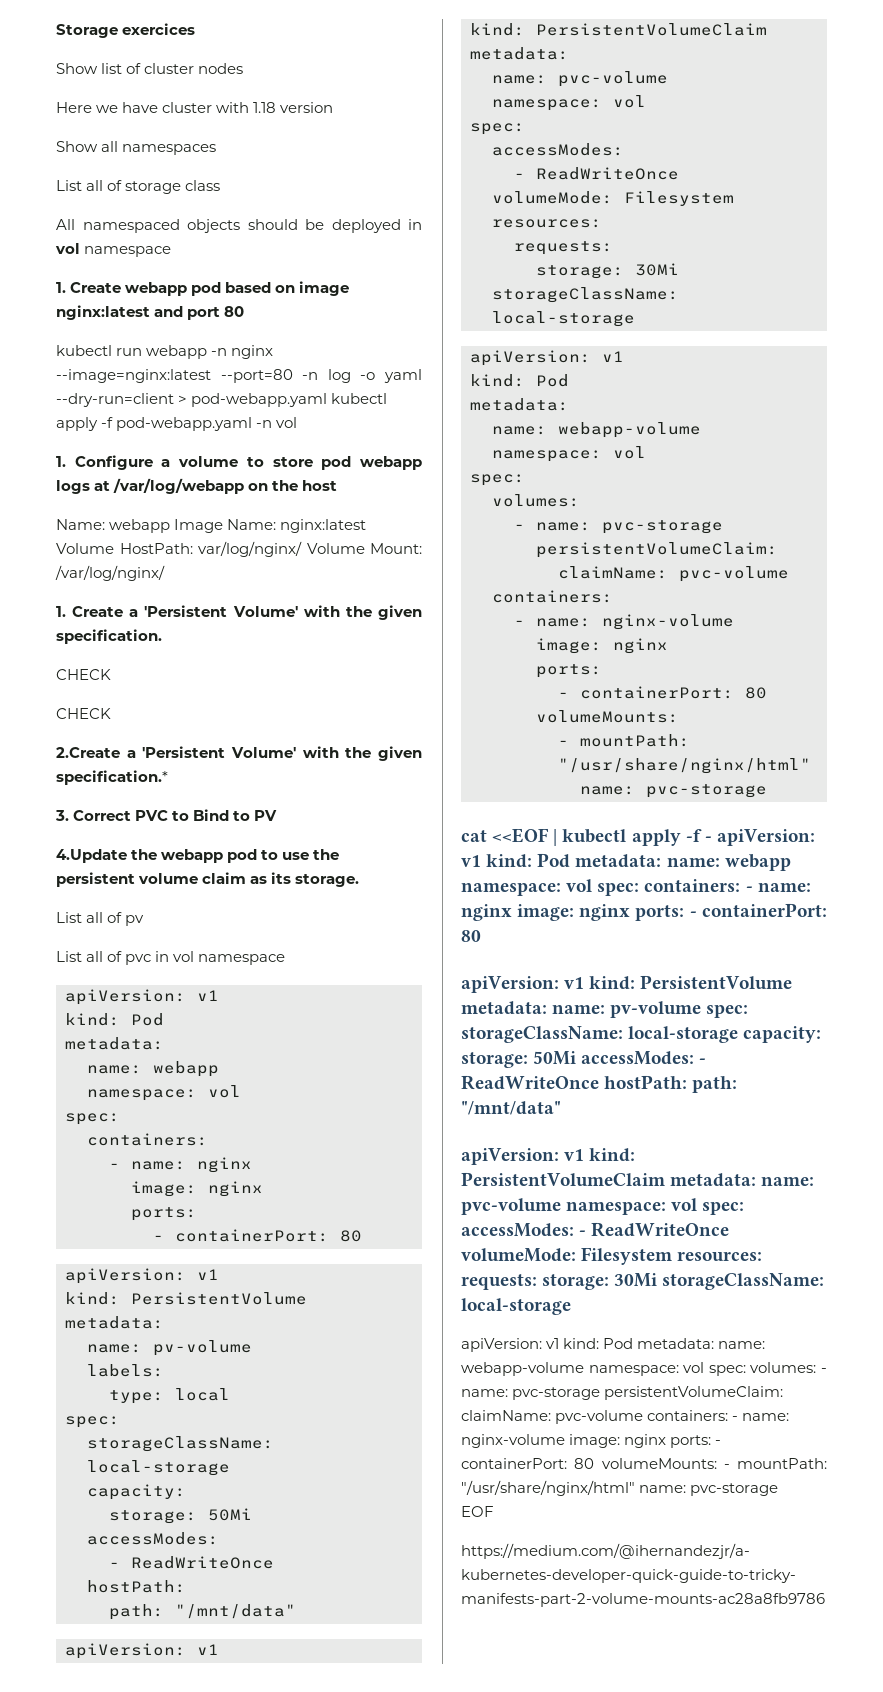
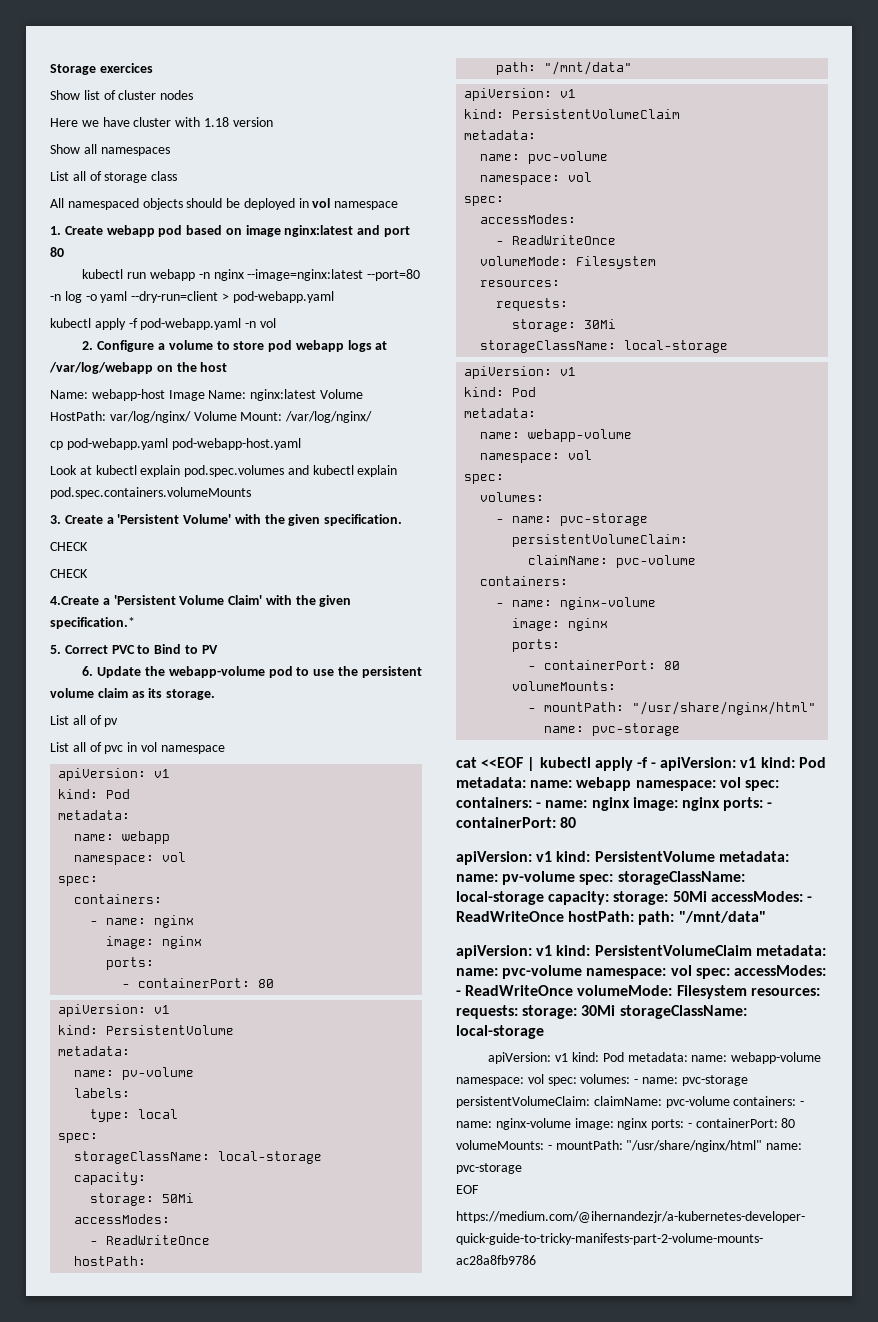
(328, 400) none -> (334, 297) //
[56,456,66,467] 1. -> [82,341,94,350] 2.
[109,519,171,533] webapp -> [91,389,165,401] webapp-host
[56,606,66,617] 1. -> [50,438,301,450] [50,465,398,477] [50,487,251,499] [50,515,61,524] cp pod-webapp.yaml pod-webapp-host.yaml // Look at kubectl explain pod.spec.volumes and kubectl explain pod.spec.containers.volumeMounts // 3.
[56,746,296,758] 2.Create a 'Persistent Volume' -> [50,595,263,605] 4.Create a 'Persistent Volume Claim'
[55,810,69,821] 3. -> [50,645,61,654] 5.
[56,849,224,863] 4.Update the webapp -> [82,666,265,678] 6. Update the webapp-volume

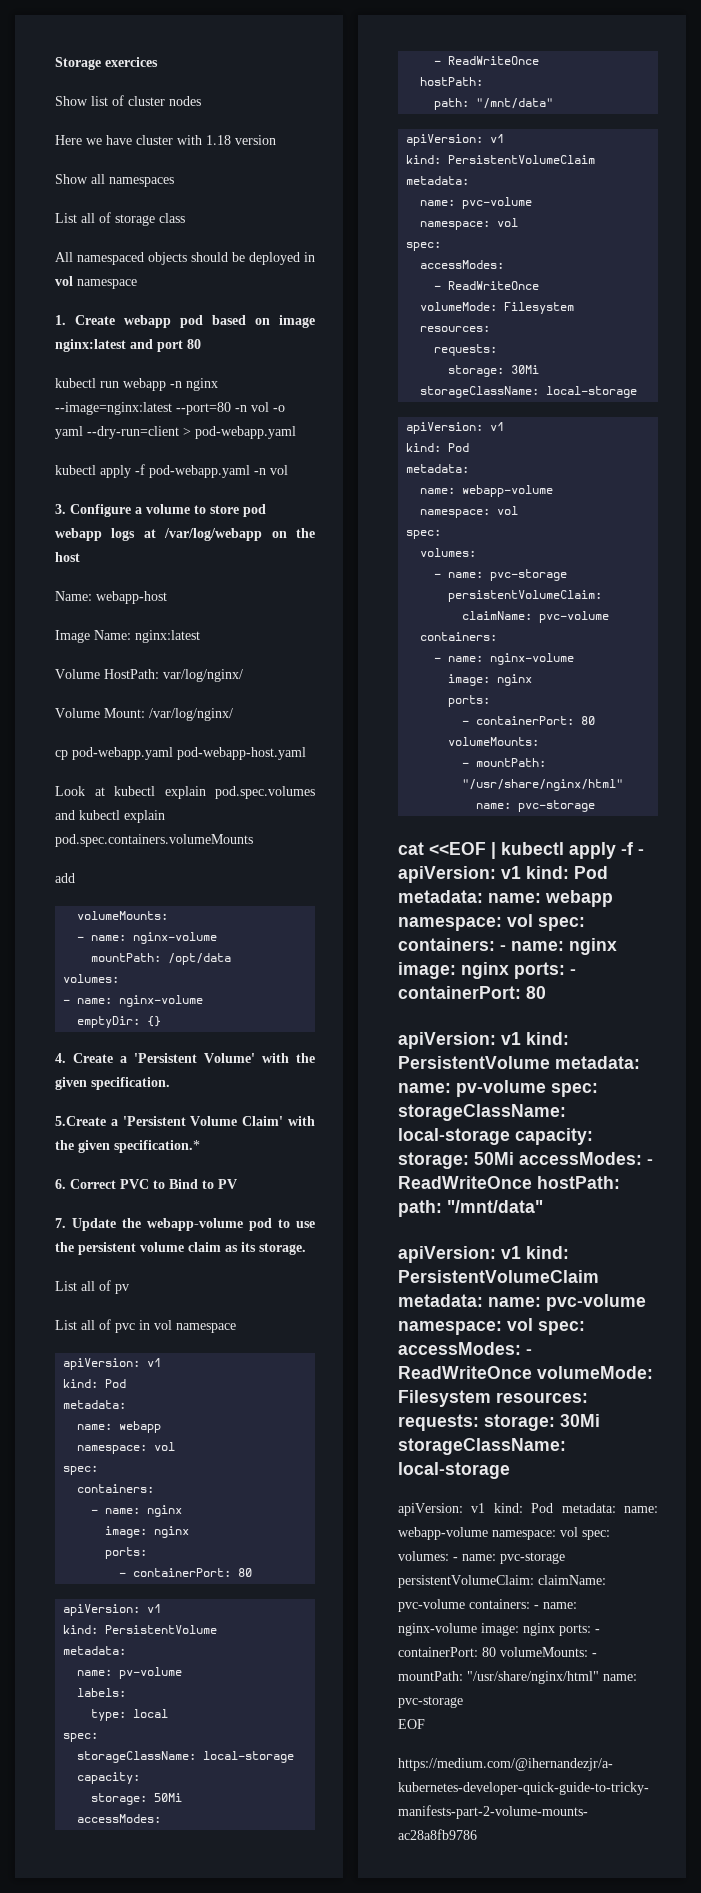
[64,291,82,303] log -> [251,402,269,412] vol
[82,341,94,350] 2. -> [55,504,66,514] 3.
(165, 395) none -> (167, 597) //
(317, 395) none -> (200, 636) //
(191, 417) none -> (243, 675) //
[50,515,61,524] 3. -> [55,873,75,883] [77,911,169,920] [77,932,218,944] [91,953,232,965] [63,974,120,983] [63,995,204,1007] [77,1016,162,1028] [55,1053,66,1063] add // volumeMounts: // - name: nginx-volume // mountPath: /opt/data // volumes: // - name: nginx-volume // emptyDir: {} // 4.
[50,542,88,551] [50,569,88,578] [50,596,99,605] CHECK // CHECK // 4.Create -> [55,1116,106,1126] 5.Create
[50,645,61,654] 5. -> [55,1179,66,1189] 6.
[82,666,94,676] 6. -> [55,1218,66,1228] 7.

